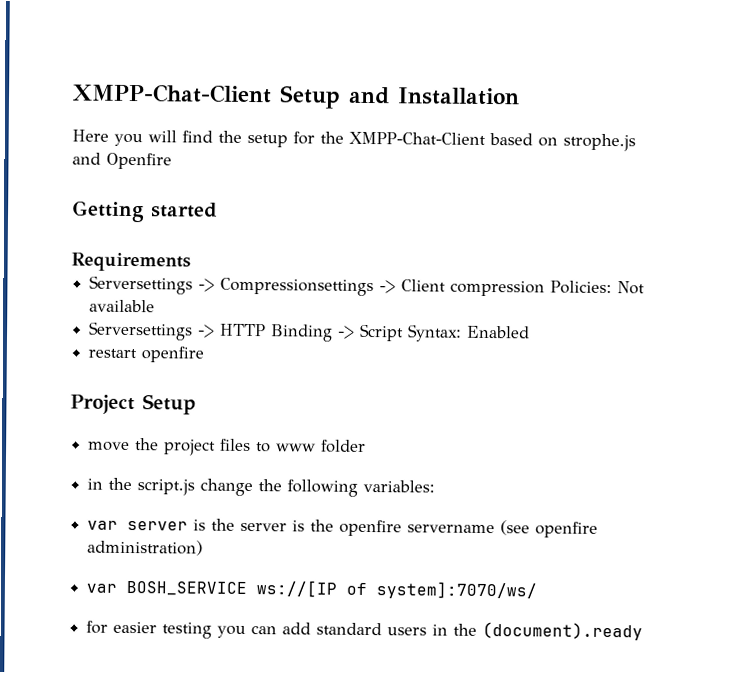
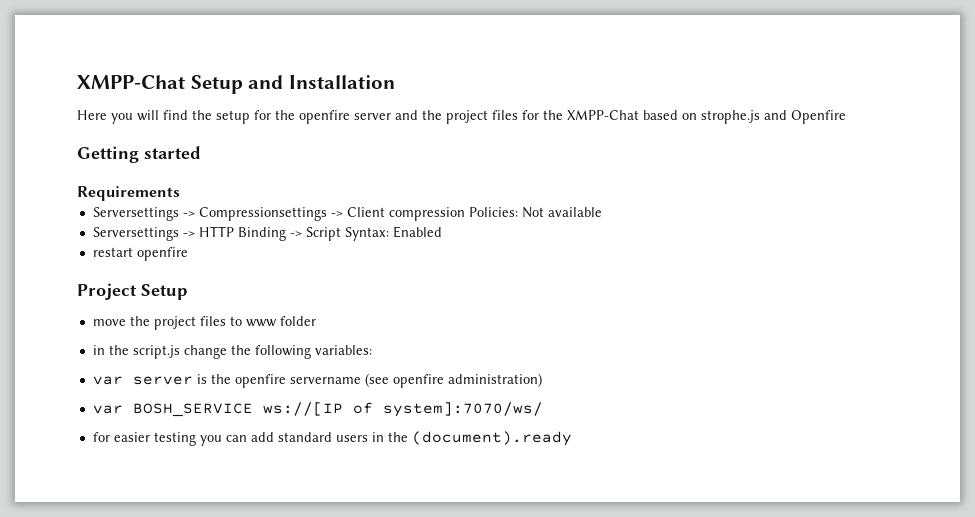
[72,83,272,104] XMPP-Chat-Client -> [77,75,185,89] XMPP-Chat
[349,131,486,145] XMPP-Chat-Client -> [299,110,639,124] openfire server and the project files for the XMPP-Chat
[240,519,335,532] server is the -> (231, 379) none

